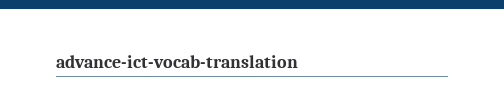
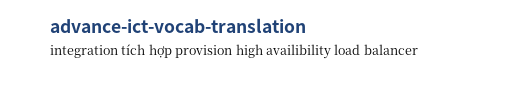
(298, 61) none -> [50,44,418,59] // integration tích hợp provision high availibility load balancer

